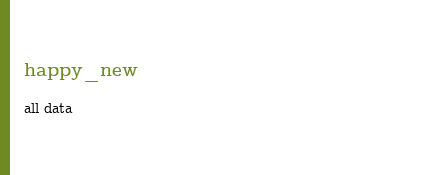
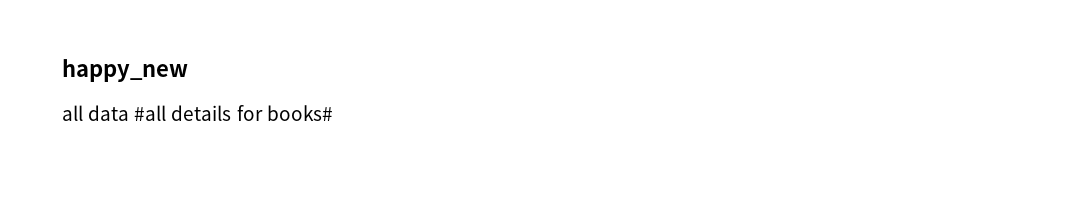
(73, 108) none -> [134,105,333,121] #all details for books#

